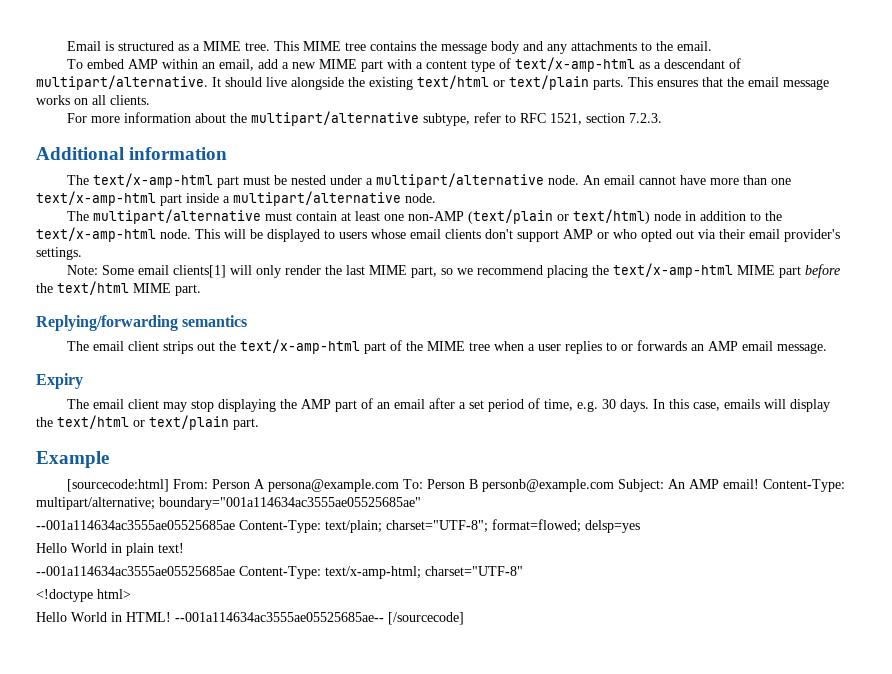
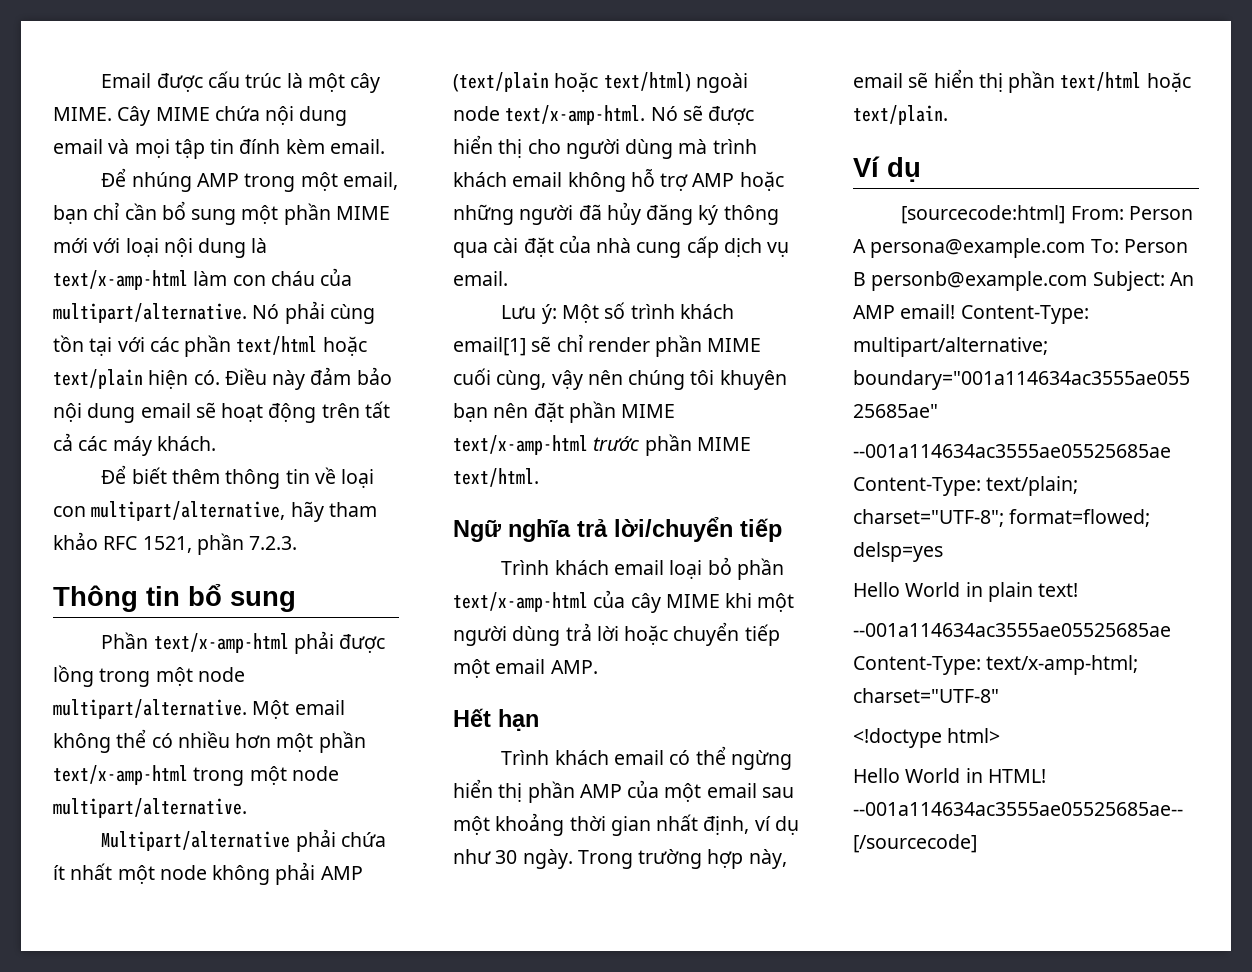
[105,41,713,54] [67,57,742,72] [36,75,829,90] [36,95,150,105] [67,111,517,126] is structured as a MIME tree. This MIME tree contains the message body and any attachments to the email. // To embed AMP within an email, add a new MIME part with a content type of text/x-amp-html as a descendant of multipart/alternative. It should live alongside the existing text/html or text/plain parts. This ensures that the email message works on all clients. // For more information about the multipart/alternative subtype, refer to -> [156,71,381,93] [53,106,348,126] [53,139,385,159] [101,168,398,192] [53,201,390,225] [53,238,268,258] [53,268,353,290] [53,301,375,324] [53,335,367,357] [53,367,392,390] [53,401,390,423] [53,433,216,456] [101,465,375,489] [53,501,377,522] [53,532,98,550] được cấu trúc là một cây MIME. Cây MIME chứa nội dung email và mọi tập tin đính kèm email. // Để nhúng AMP trong một email, bạn chỉ cần bổ sung một phần MIME mới với loại nội dung là text/x-amp-html làm con cháu của multipart/alternative. Nó phải cùng tồn tại với các phần text/html hoặc text/plain hiện có. Điều này đảm bảo nội dung email sẽ hoạt động trên tất cả các máy khách. // Để biết thêm thông tin về loại con multipart/alternative, hãy tham khảo
[586,113,626,123] section -> [196,533,244,555] phần
[36,147,228,160] [67,173,792,188] [36,191,436,206] [67,209,783,224] [36,227,840,242] [36,247,82,260] [67,263,841,278] [36,281,201,296] [36,315,248,331] [67,339,828,354] [36,373,83,389] [67,398,831,412] [36,415,259,430] [36,451,109,468] Additional information // The text/x-amp-html part must be nested under a multipart/alternative node. An email cannot have more than one text/x-amp-html part inside a multipart/alternative node. // The multipart/alternative must contain at least one non-AMP (text/plain or text/html) node in addition to the text/x-amp-html node. This will be displayed to users whose email clients don't support AMP or who opted out via their email provider's settings. // Note: Some email clients[1] will only render the last MIME part, so we recommend placing the text/x-amp-html MIME part before the text/html MIME part. // Replying/forwarding semantics // The email client strips out the text/x-amp-html part of the MIME tree when a user replies to or forwards an AMP email message. // Expiry // The email client may stop displaying the AMP part of an email after a set period of time, e.g. 30 days. In this case, emails will display the text/html or text/plain part. // Example -> [53,584,296,612] [101,631,386,654] [53,665,245,687] [53,699,345,719] [53,729,366,753] [53,765,339,786] [53,798,247,818] [101,829,386,852] [53,862,363,885] [453,72,748,93] [453,105,755,125] [453,135,757,159] [453,169,784,192] [453,202,779,225] [453,235,790,258] [453,271,508,286] [501,302,734,324] [453,334,762,357] [453,368,787,390] [453,401,676,423] [453,434,751,456] [453,468,539,487] [453,517,782,542] [501,557,784,580] [453,590,795,613] [453,622,780,646] [453,659,598,678] [453,708,539,731] [501,746,792,770] [453,779,794,803] [453,813,799,836] [453,849,787,869] [853,69,1191,93] [853,105,948,125] [853,156,921,182] Thông tin bổ sung // Phần text/x-amp-html phải được lồng trong một node multipart/alternative. Một email không thể có nhiều hơn một phần text/x-amp-html trong một node multipart/alternative. // Multipart/alternative phải chứa ít nhất một node không phải AMP (text/plain hoặc text/html) ngoài node text/x-amp-html. Nó sẽ được hiển thị cho người dùng mà trình khách email không hỗ trợ AMP hoặc những người đã hủy đăng ký thông qua cài đặt của nhà cung cấp dịch vụ email. // Lưu ý: Một số trình khách email[1] sẽ chỉ render phần MIME cuối cùng, vậy nên chúng tôi khuyên bạn nên đặt phần MIME text/x-amp-html trước phần MIME text/html. // Ngữ nghĩa trả lời/chuyển tiếp // Trình khách email loại bỏ phần text/x-amp-html của cây MIME khi một người dùng trả lời hoặc chuyển tiếp một email AMP. // Hết hạn // Trình khách email có thể ngừng hiển thị phần AMP của một email sau một khoảng thời gian nhất định, ví dụ như 30 ngày. Trong trường hợp này, email sẽ hiển thị phần text/html hoặc text/plain. // Ví dụ

